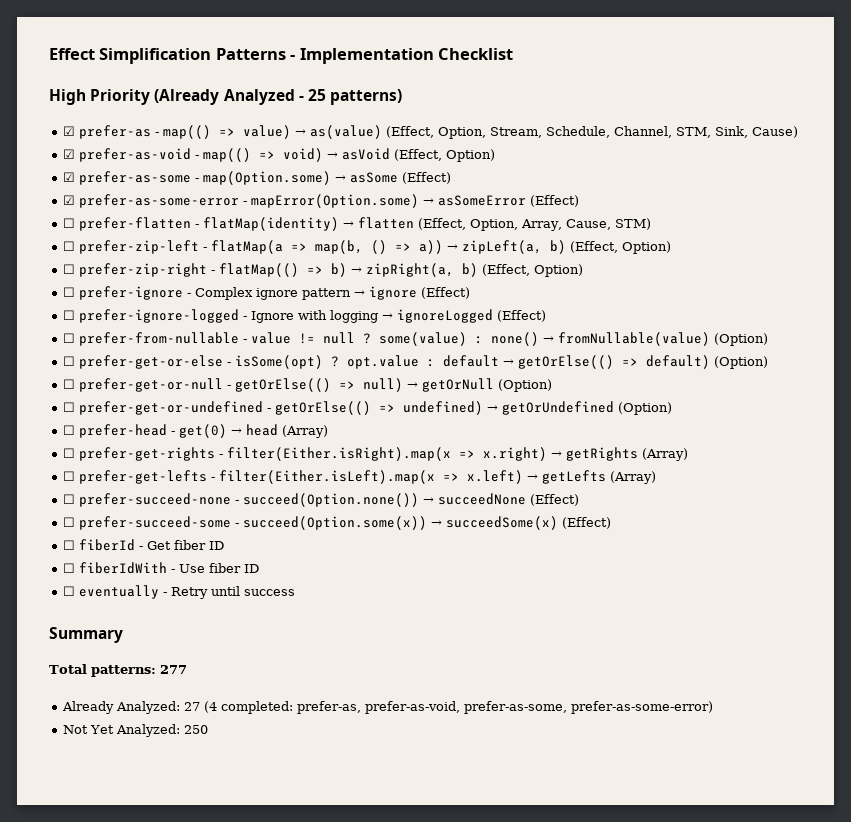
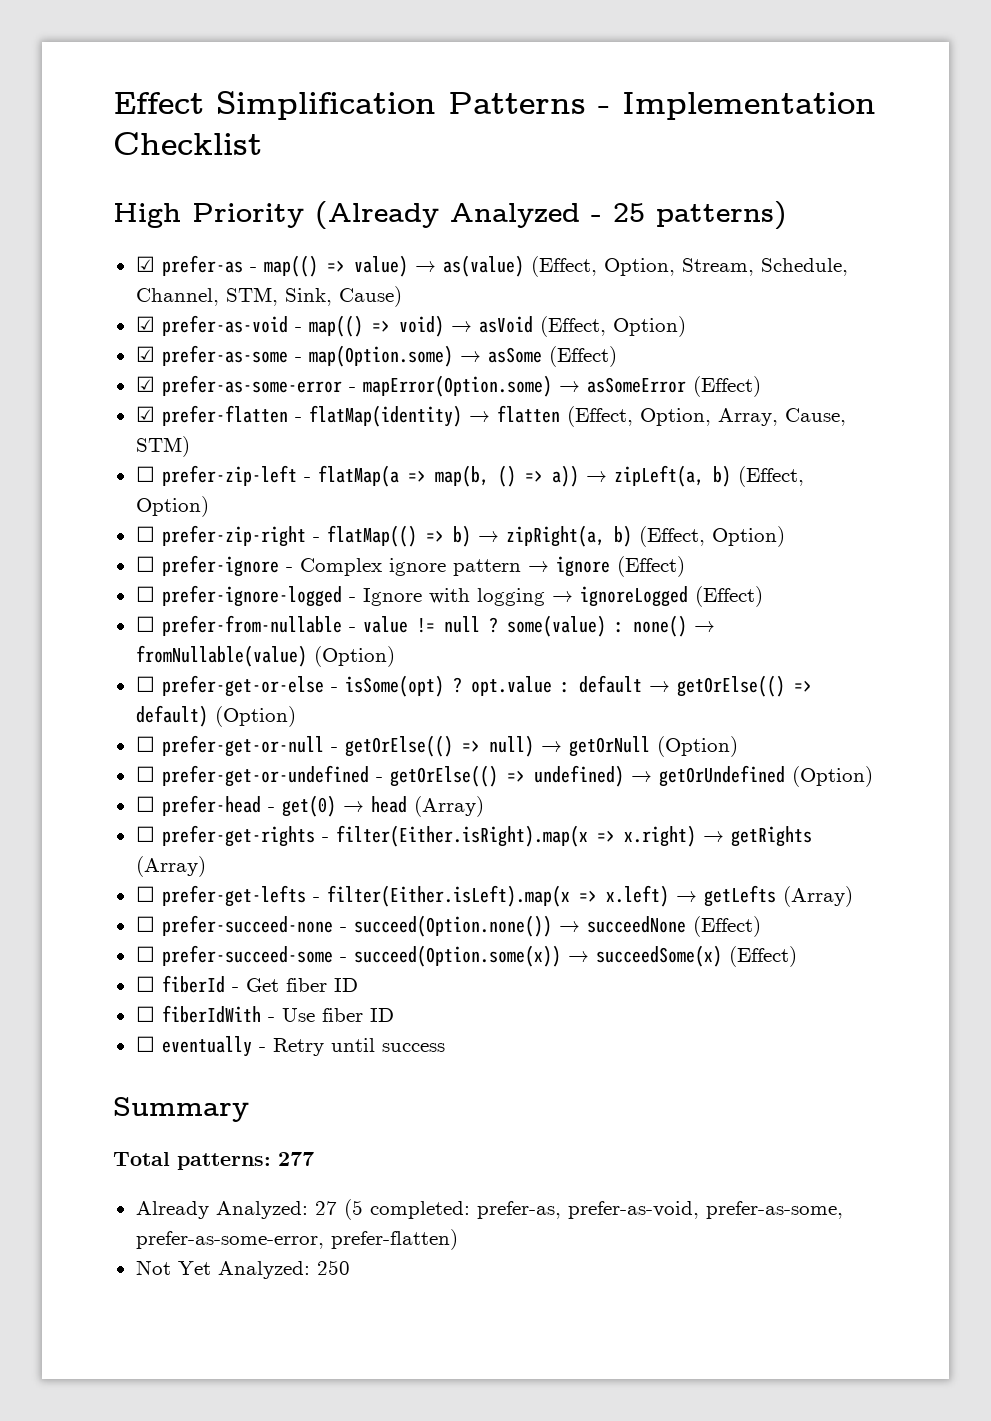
[63,218,76,228] ☐ -> [135,406,155,422] ☑
[204,701,218,713] (4 -> [343,1199,363,1220] (5
[571,701,714,714] prefer-as-some-error) -> [135,1229,458,1250] prefer-as-some-error, prefer-flatten)

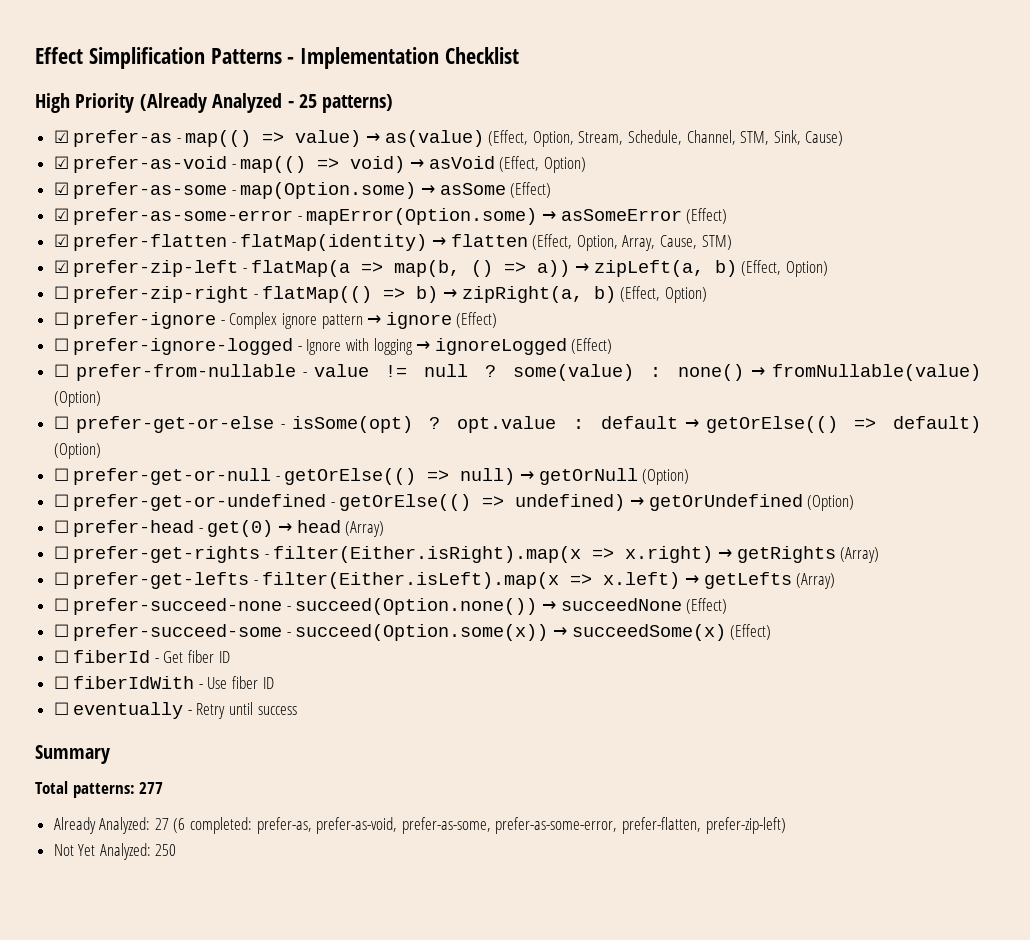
[135,466,155,482] ☐ -> [53,260,69,273] ☑
[343,1199,363,1220] (5 -> [173,818,186,833] (6
[330,1229,458,1250] prefer-flatten) -> [622,817,786,834] prefer-flatten, prefer-zip-left)

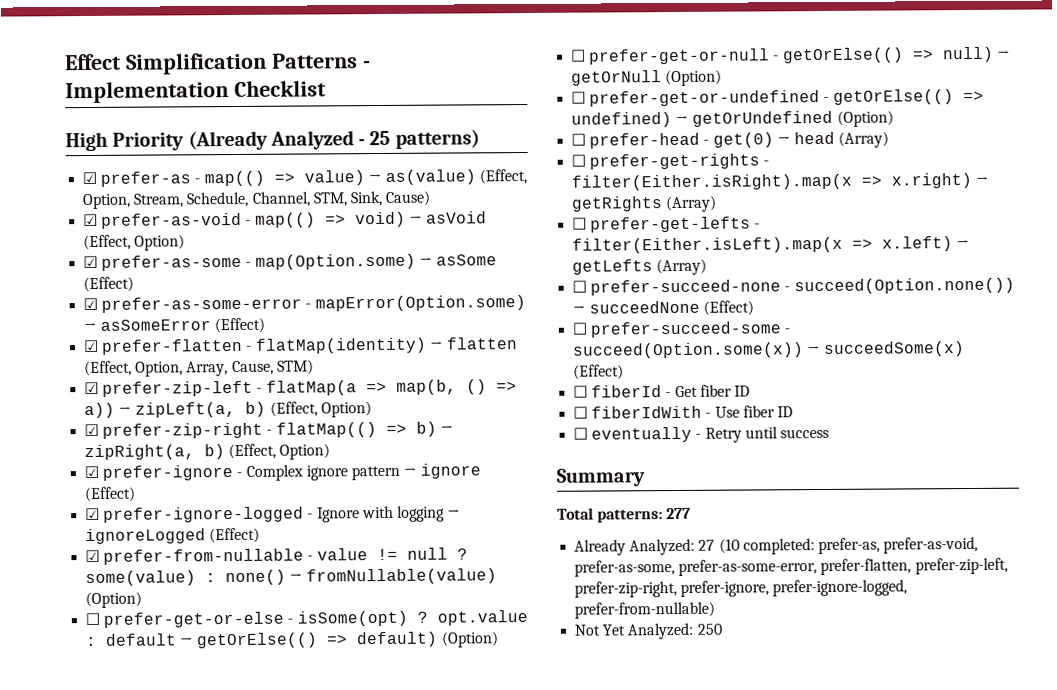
[53,286,69,299] ☐ -> [84,423,100,437] ☑
[53,312,69,325] ☐ -> [84,465,100,479] ☑
[53,338,69,351] ☐ -> [85,507,101,521] ☑
[53,364,69,377] ☐ -> [85,549,101,563] ☑
[173,818,186,833] (6 -> [718,538,740,554] (10
[705,817,786,834] prefer-zip-left) -> [914,557,1008,575] [574,579,908,598] [574,601,716,619] prefer-zip-left, prefer-zip-right, prefer-ignore, prefer-ignore-logged, prefer-from-nullable)

